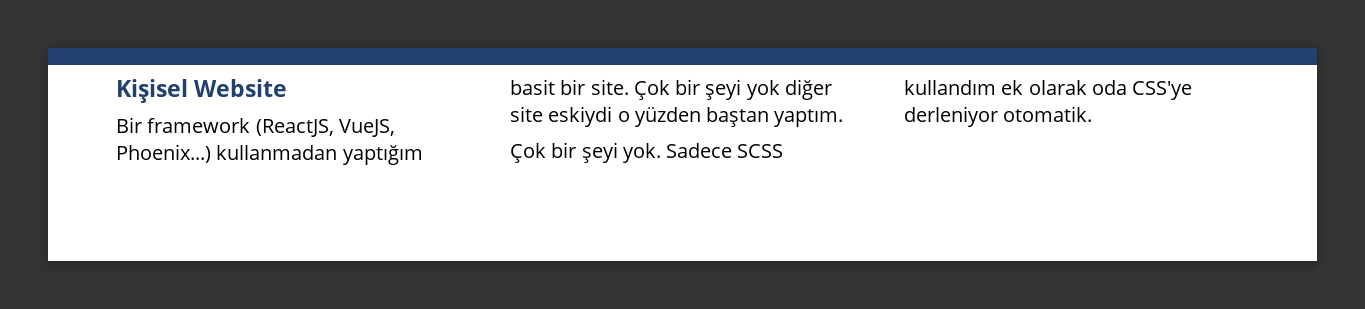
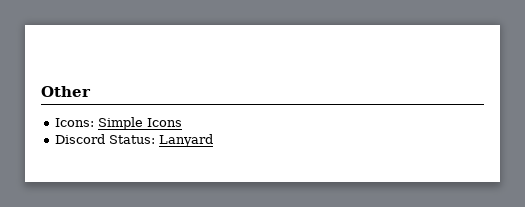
[116,79,288,103] [116,117,395,137] [116,144,423,165] [510,79,832,100] [510,106,844,127] [510,142,784,163] [904,80,1193,100] [904,106,1093,127] Kişisel Website // Bir framework (ReactJS, VueJS, Phoenix...) kullanmadan yaptığım basit bir site. Çok bir şeyi yok diğer site eskiydi o yüzden baştan yaptım. // Çok bir şeyi yok. Sadece SCSS kullandım ek olarak oda CSS'ye derleniyor otomatik. -> [41,86,91,97] [54,117,182,130] [54,134,213,147] Other // Icons: Simple Icons // Discord Status: Lanyard

